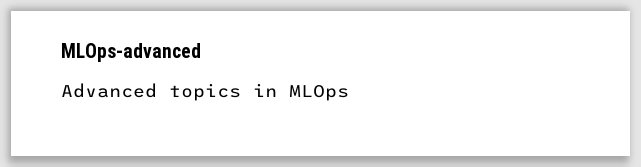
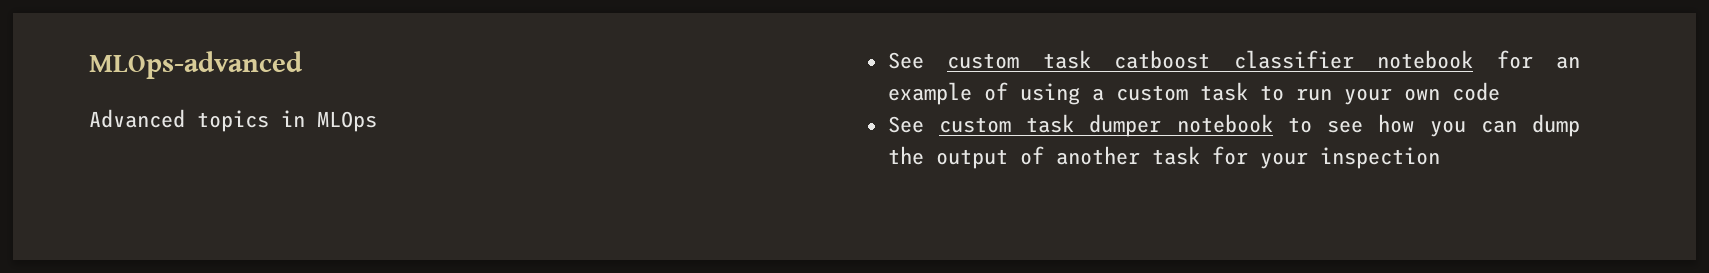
(349, 93) none -> [887,50,1580,69] [887,82,1500,105] [887,114,1580,137] [887,146,1440,169] // See custom task catboost classifier notebook for an example of using a custom task to run your own code // See custom task dumper notebook to see how you can dump the output of another task for your inspection

